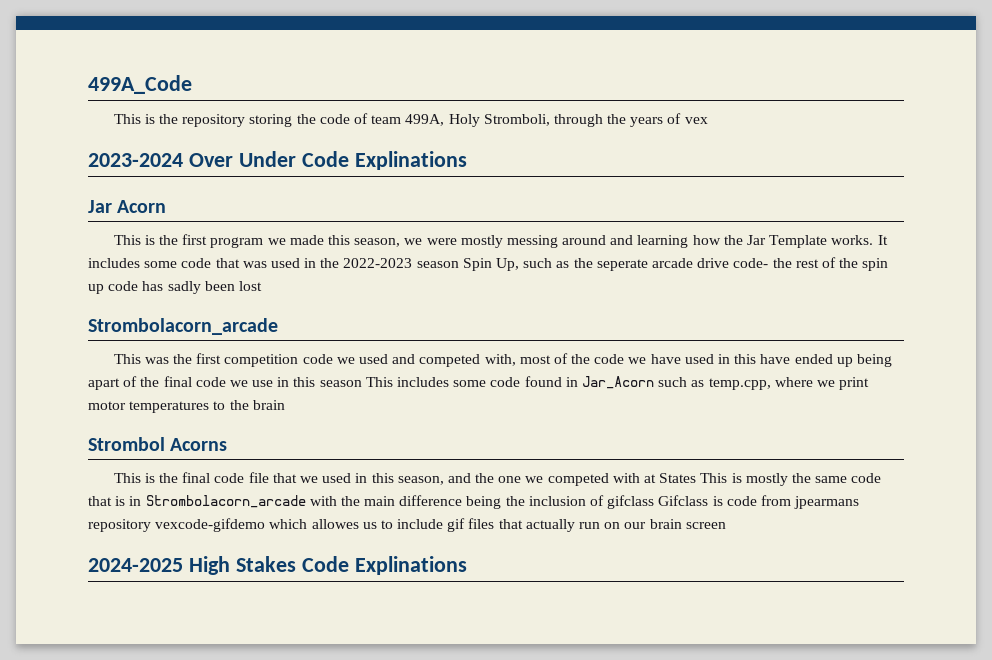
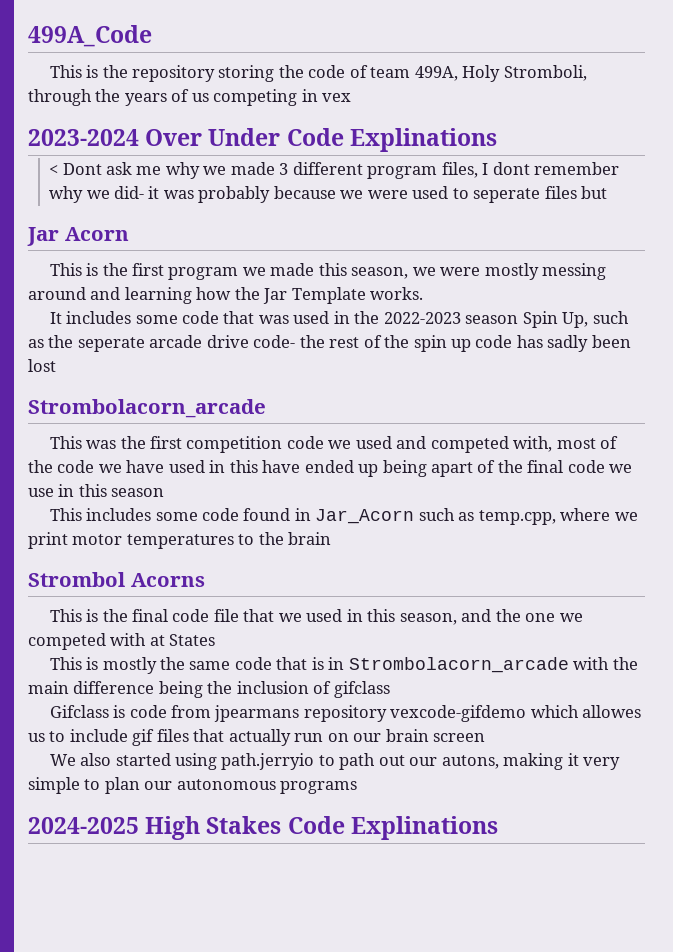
(682, 118) none -> [191,89,318,106] us competing in
(467, 160) none -> [49,162,619,179] [49,186,607,203] // < Dont ask me why we made 3 different program files, I dont remember why we did- it was probably because we were used to seperate files but
(874, 240) none -> (424, 293) //
(362, 383) none -> (165, 492) //
(697, 478) none -> (216, 640) //
(655, 502) none -> (390, 689) //
(726, 525) none -> [49,753,621,770] [28,777,358,794] // We also started using path.jerryio to path out our autons, making it very simple to plan our autonomous programs

